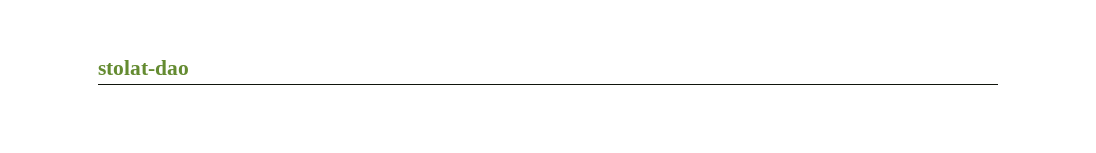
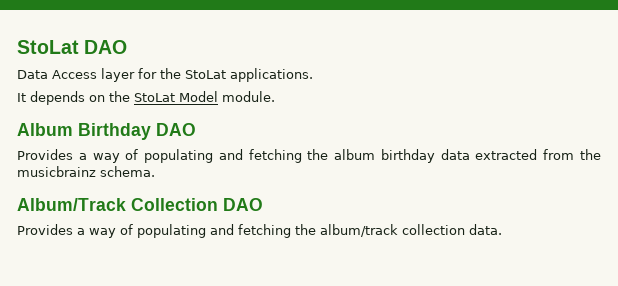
[98,60,189,75] stolat-dao -> [17,40,128,54] [17,68,313,82] [17,91,275,105] [17,123,196,140] [17,149,601,163] [17,166,155,177] [17,198,263,211] [17,224,502,238] StoLat DAO // Data Access layer for the StoLat applications. // It depends on the StoLat Model module. // Album Birthday DAO // Provides a way of populating and fetching the album birthday data extracted from the musicbrainz schema. // Album/Track Collection DAO // Provides a way of populating and fetching the album/track collection data.

